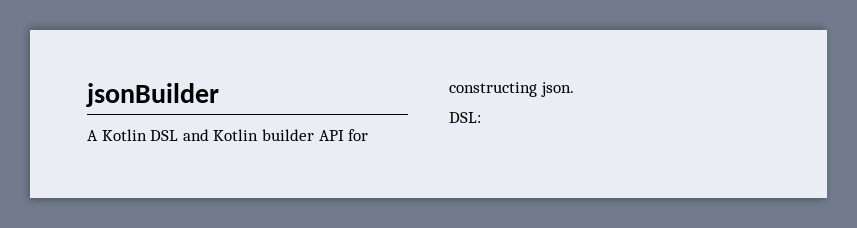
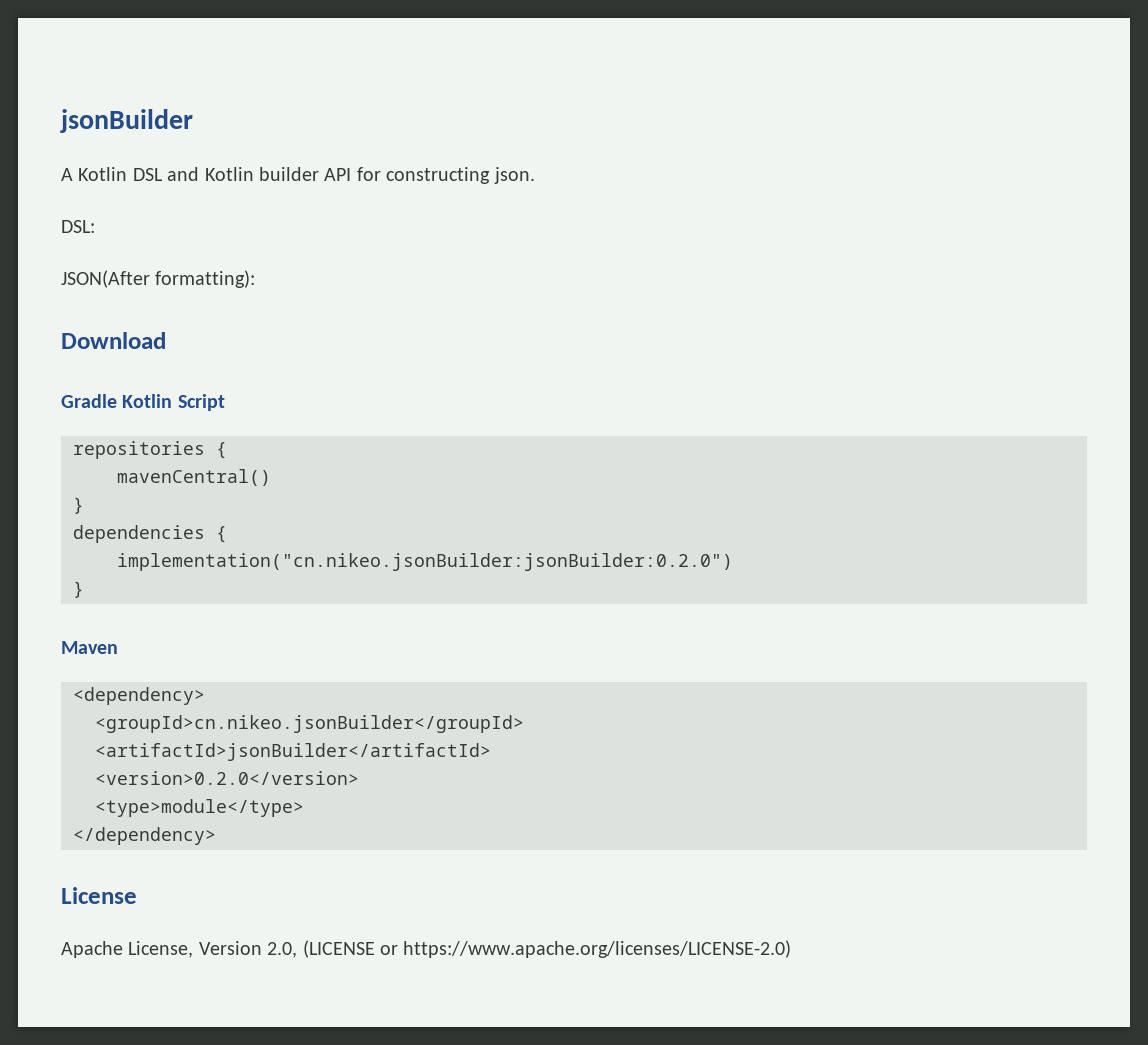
(481, 117) none -> [61,270,256,288] [61,332,166,349] [61,394,225,411] [73,441,227,459] [117,469,271,486] [73,497,84,514] [73,525,227,543] [117,553,733,571] [73,581,84,598] [61,641,118,654] [73,687,205,705] [95,715,524,733] [95,743,491,761] [95,771,359,785] [95,799,304,817] [73,827,216,845] [61,887,137,904] [61,940,792,958] // JSON(After formatting): // Download // Gradle Kotlin Script // repositories { // mavenCentral() // } // dependencies { // implementation("cn.nikeo.jsonBuilder:jsonBuilder:0.2.0") // } // Maven // <dependency> // <groupId>cn.nikeo.jsonBuilder</groupId> // <artifactId>jsonBuilder</artifactId> // <version>0.2.0</version> // <type>module</type> // </dependency> // License // Apache License, Version 2.0, (LICENSE or https://www.apache.org/licenses/LICENSE-2.0)

